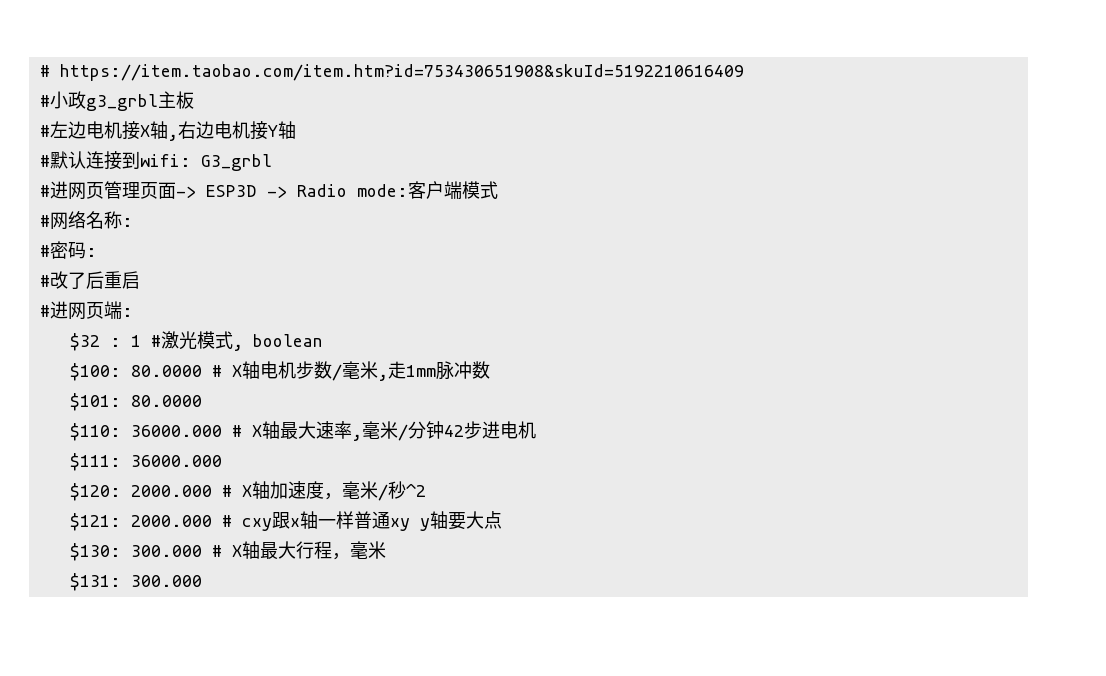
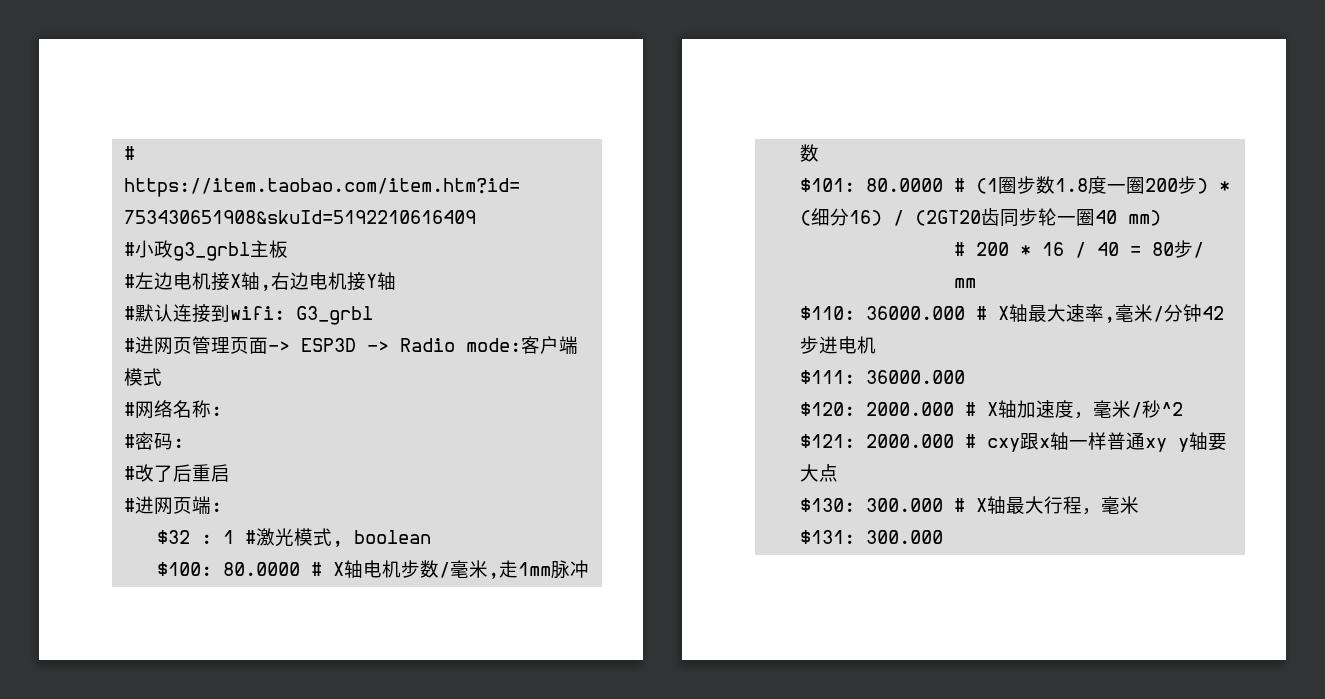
(202, 401) none -> [954,176,1230,194] [800,208,1161,227] [954,240,1204,258] [954,278,976,288] # (1圈步数1.8度一圈200步) * (细分16) / (2GT20齿同步轮一圈40 mm) // # 200 * 16 / 40 = 80步/ mm

